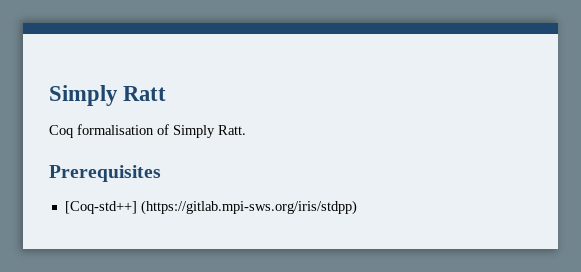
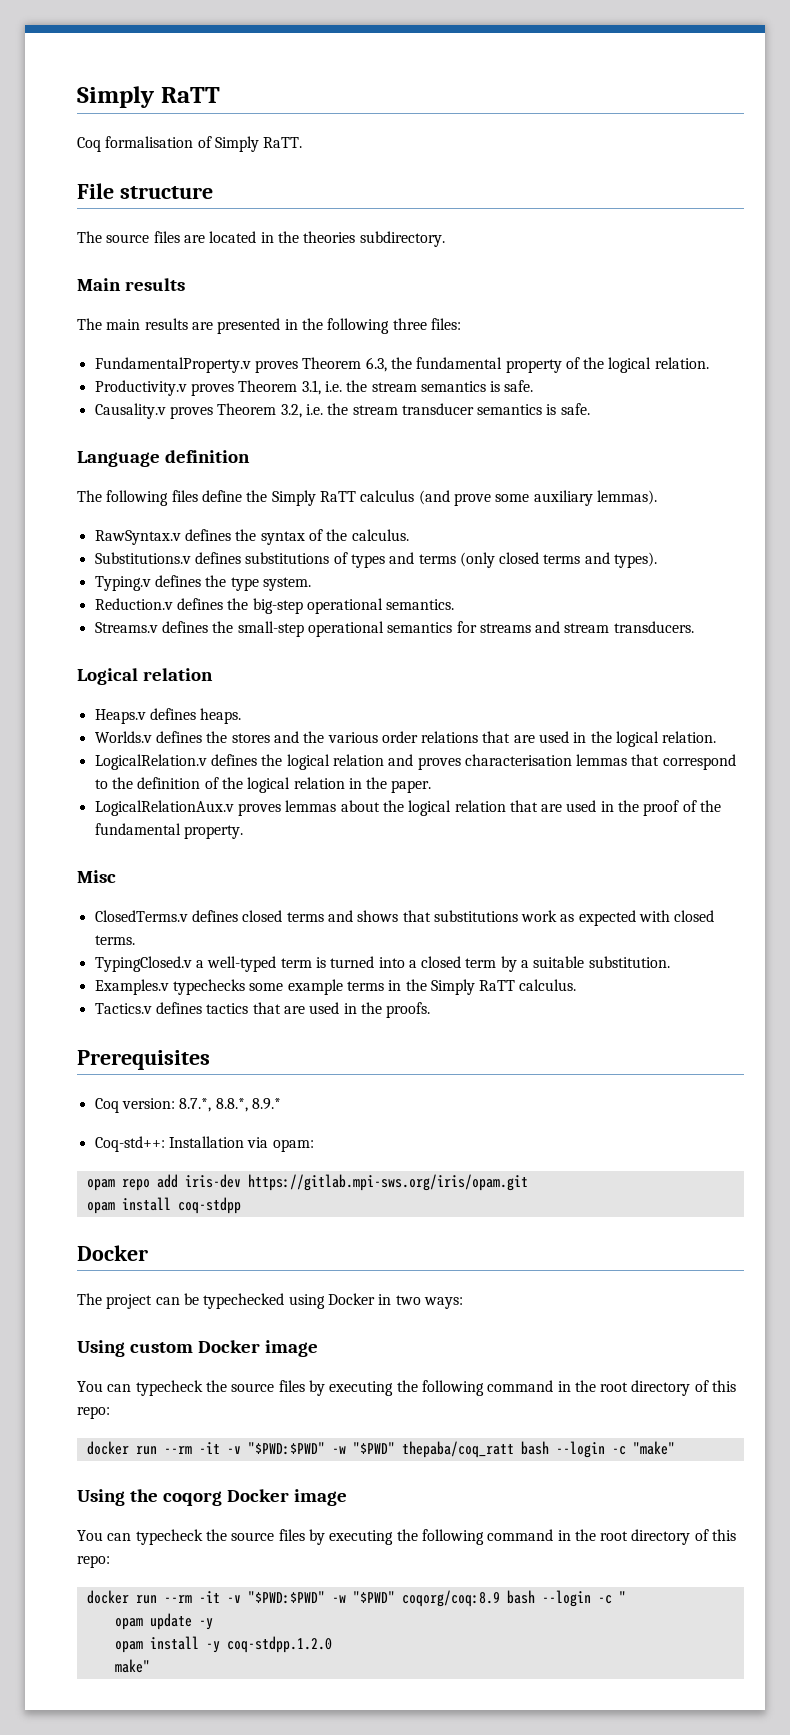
[49,85,167,106] Simply Ratt -> [77,86,220,108] Simply RaTT
[218,125,246,135] [49,165,161,182] [64,200,357,215] Ratt. // Prerequisites // [Coq-std++] (https://gitlab.mpi-sws.org/iris/stdpp) -> [263,137,303,148] [77,183,213,199] [77,231,445,247] [77,278,185,291] [77,318,461,334] [94,357,709,373] [94,380,534,396] [94,403,590,419] [77,450,250,467] [77,490,657,506] [94,529,409,545] [94,552,658,568] [94,575,311,591] [94,598,455,614] [94,621,694,637] [77,668,213,685] [94,708,242,724] [94,731,717,747] [94,754,736,770] [94,777,432,793] [94,800,722,816] [94,823,243,839] [77,870,116,883] [94,910,715,926] [94,935,135,945] [94,956,670,972] [94,979,577,995] [94,1002,431,1018] [77,1050,210,1070] [94,1098,281,1113] [94,1136,314,1152] [86,1174,528,1191] [86,1197,241,1214] [77,1245,148,1261] [77,1293,463,1309] [77,1340,318,1357] [77,1380,737,1396] [77,1406,110,1419] [86,1441,675,1458] [77,1489,347,1506] [77,1529,737,1545] [77,1555,110,1568] [86,1590,626,1607] [114,1613,213,1630] [114,1636,332,1653] [114,1659,150,1673] RaTT. // File structure // The source files are located in the theories subdirectory. // Main results // The main results are presented in the following three files: // FundamentalProperty.v proves Theorem 6.3, the fundamental property of the logical relation. // Productivity.v proves Theorem 3.1, i.e. the stream semantics is safe. // Causality.v proves Theorem 3.2, i.e. the stream transducer semantics is safe. // Language definition // The following files define the Simply RaTT calculus (and prove some auxiliary lemmas). // RawSyntax.v defines the syntax of the calculus. // Substitutions.v defines substitutions of types and terms (only closed terms and types). // Typing.v defines the type system. // Reduction.v defines the big-step operational semantics. // Streams.v defines the small-step operational semantics for streams and stream transducers. // Logical relation // Heaps.v defines heaps. // Worlds.v defines the stores and the various order relations that are used in the logical relation. // LogicalRelation.v defines the logical relation and proves characterisation lemmas that correspond to the definition of the logical relation in the paper. // LogicalRelationAux.v proves lemmas about the logical relation that are used in the proof of the fundamental property. // Misc // ClosedTerms.v defines closed terms and shows that substitutions work as expected with closed terms. // TypingClosed.v a well-typed term is turned into a closed term by a suitable substitution. // Examples.v typechecks some example terms in the Simply RaTT calculus. // Tactics.v defines tactics that are used in the proofs. // Prerequisites // Coq version: 8.7.*, 8.8.*, 8.9.* // Coq-std++: Installation via opam: // opam repo add iris-dev https://gitlab.mpi-sws.org/iris/opam.git // opam install coq-stdpp // Docker // The project can be typechecked using Docker in two ways: // Using custom Docker image // You can typecheck the source files by executing the following command in the root directory of this repo: // docker run --rm -it -v "$PWD:$PWD" -w "$PWD" thepaba/coq_ratt bash --login -c "make" // Using the coqorg Docker image // You can typecheck the source files by executing the following command in the root directory of this repo: // docker run --rm -it -v "$PWD:$PWD" -w "$PWD" coqorg/coq:8.9 bash --login -c " // opam update -y // opam install -y coq-stdpp.1.2.0 // make"

